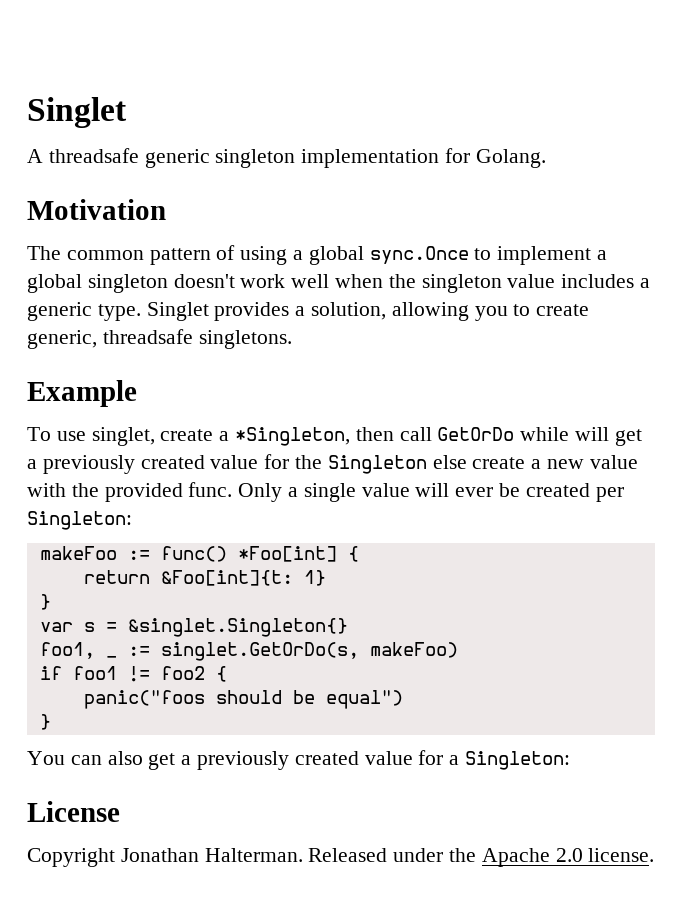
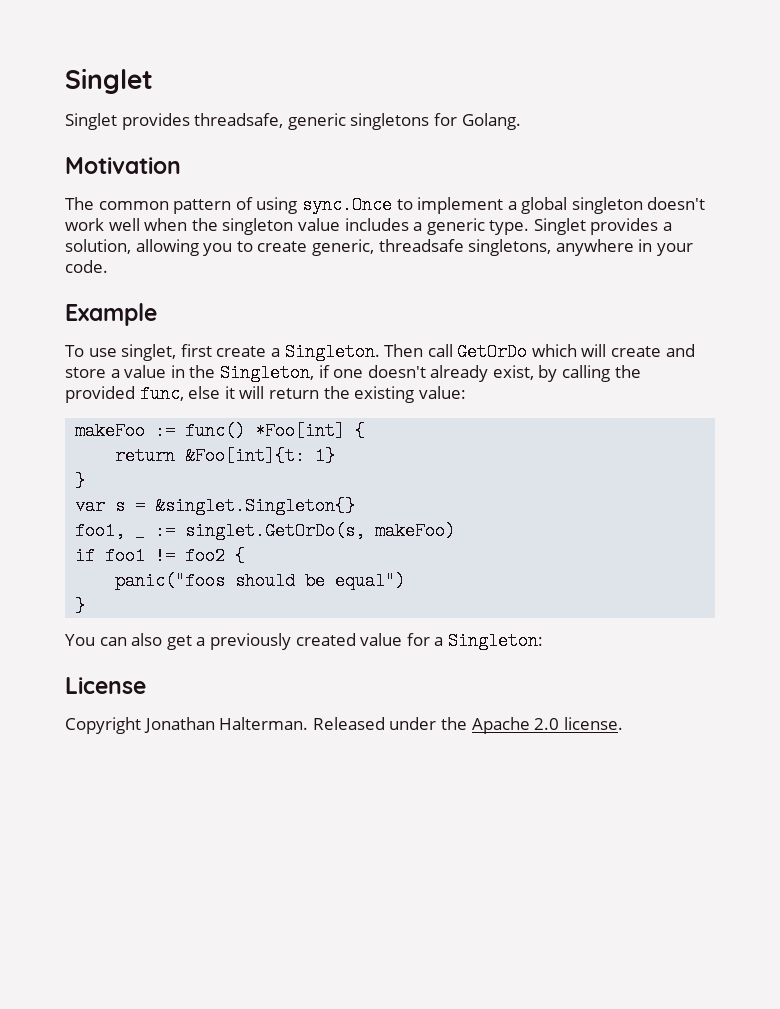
[27,148,440,168] A threadsafe generic singleton implementation -> [65,113,430,130] Singlet provides threadsafe, generic singletons
[293,246,364,265] a global -> (298, 205) none
[198,330,292,349] singletons. -> [468,239,693,256] [65,260,108,273] singletons, anywhere in your code.
[160,427,642,446] [27,454,638,474] [27,482,624,502] [27,511,132,530] create a *Singleton, then call GetOrDo while will get a previously created value for the Singleton else create a new value with the provided func. Only a single value will ever be created per Singleton: -> [180,343,695,361] [65,364,641,382] [65,385,466,403] first create a Singleton. Then call GetOrDo which will create and store a value in the Singleton, if one doesn't already exist, by calling the provided func, else it will return the existing value:

